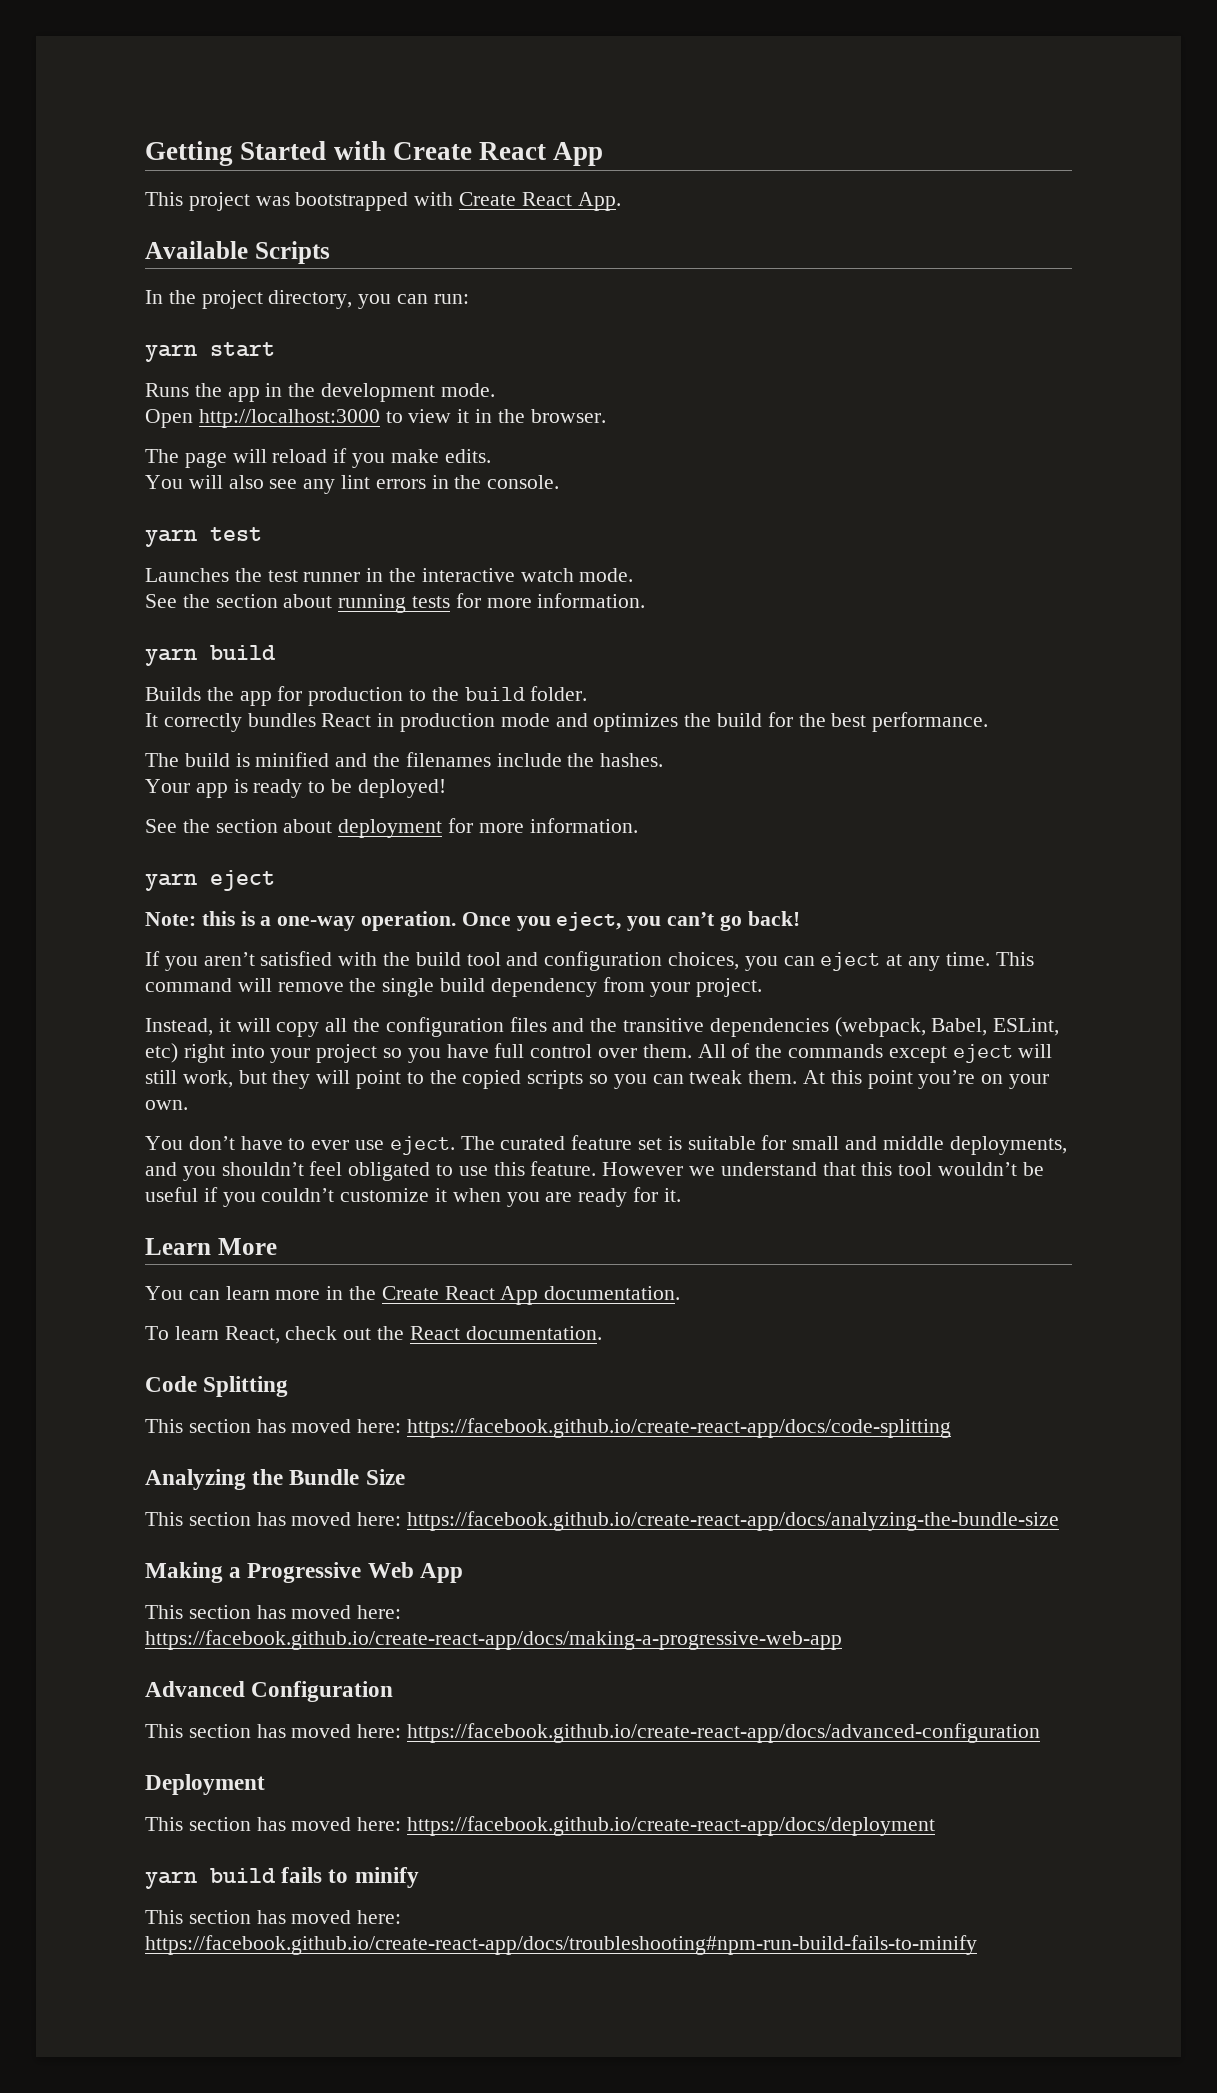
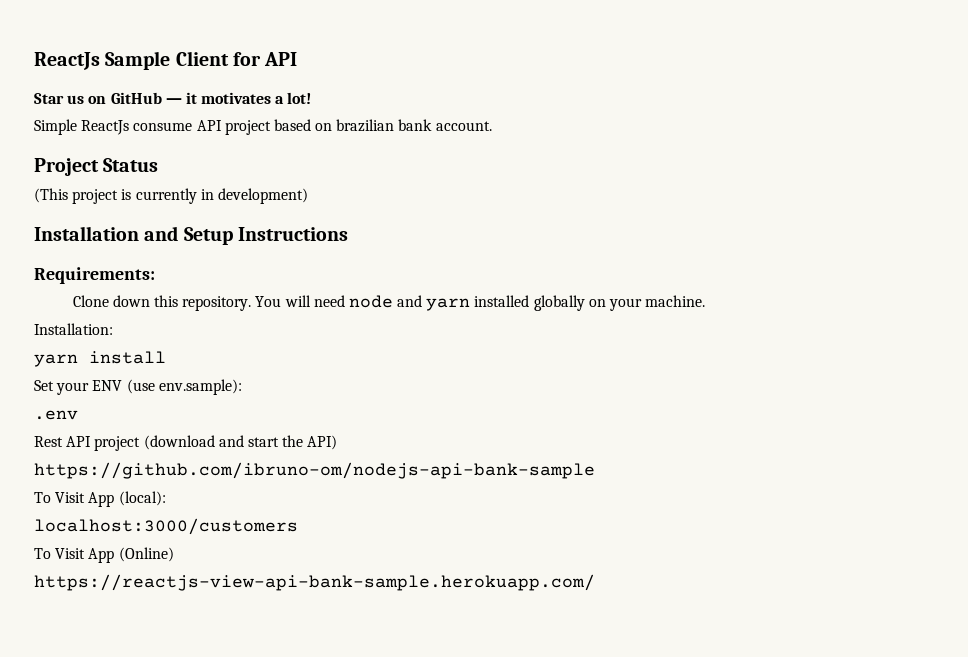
[145,141,604,166] [145,192,621,211] [145,241,330,264] [145,290,469,309] [145,342,275,362] [145,383,495,402] [145,409,606,428] [145,448,491,468] [145,475,560,494] [145,527,262,547] [145,568,634,582] [145,593,646,613] [145,645,276,666] [145,686,588,706] [145,712,989,732] [145,752,664,767] [145,779,446,798] [145,818,638,838] [145,870,275,891] [145,911,800,931] [145,951,1034,971] [145,977,763,997] [145,1017,1060,1037] [145,1043,1053,1063] [145,1070,1050,1089] [145,1100,188,1110] [145,1135,1067,1155] [145,1161,1044,1181] [145,1187,681,1207] [145,1238,277,1255] [145,1286,681,1305] [145,1326,602,1344] [145,1376,289,1397] [145,1418,952,1438] [145,1469,405,1490] [145,1511,1060,1531] [145,1562,463,1583] [145,1605,402,1619] [145,1630,842,1650] [145,1681,394,1702] [145,1723,1041,1743] [145,1774,265,1795] [145,1816,936,1836] [145,1867,419,1889] [145,1910,402,1924] [145,1935,977,1955] Getting Started with Create React App // This project was bootstrapped with Create React App. // Available Scripts // In the project directory, you can run: // yarn start // Runs the app in the development mode. // Open http://localhost:3000 to view it in the browser. // The page will reload if you make edits. // You will also see any lint errors in the console. // yarn test // Launches the test runner in the interactive watch mode. // See the section about running tests for more information. // yarn build // Builds the app for production to the build folder. // It correctly bundles React in production mode and optimizes the build for the best performance. // The build is minified and the filenames include the hashes. // Your app is ready to be deployed! // See the section about deployment for more information. // yarn eject // Note: this is a one-way operation. Once you eject, you can’t go back! // If you aren’t satisfied with the build tool and configuration choices, you can eject at any time. This command will remove the single build dependency from your project. // Instead, it will copy all the configuration files and the transitive dependencies (webpack, Babel, ESLint, etc) right into your project so you have full control over them. All of the commands except eject will still work, but they will point to the copied scripts so you can tweak them. At this point you’re on your own. // You don’t have to ever use eject. The curated feature set is suitable for small and middle deployments, and you shouldn’t feel obligated to use this feature. However we understand that this tool wouldn’t be useful if you couldn’t customize it when you are ready for it. // Learn More // You can learn more in the Create React App documentation. // To learn React, check out the React documentation. // Code Splitting // This section has moved here: https://facebook.github.io/create-react-app/docs/code-splitting // Analyzing the Bundle Size // This section has moved here: https://facebook.github.io/create-react-app/docs/analyzing-the-bundle-size // Making a Progressive Web App // This section has moved here: https://facebook.github.io/create-react-app/docs/making-a-progressive-web-app // Advanced Configuration // This section has moved here: https://facebook.github.io/create-react-app/docs/advanced-configuration // Deployment // This section has moved here: https://facebook.github.io/create-react-app/docs/deployment // yarn build fails to minify // This section has moved here: https://facebook.github.io/create-react-app/docs/troubleshooting#npm-run-build-fails-to-minify -> [34,51,298,70] [34,92,312,104] [34,119,492,135] [34,158,159,176] [34,188,308,204] [34,226,348,245] [34,267,155,284] [72,295,706,311] [34,323,113,335] [34,351,166,367] [34,379,242,395] [34,410,78,420] [34,435,338,451] [34,462,595,479] [34,491,166,507] [34,518,298,535] [34,547,174,563] [34,574,595,591] ReactJs Sample Client for API // Star us on GitHub — it motivates a lot! // Simple ReactJs consume API project based on brazilian bank account. // Project Status // (This project is currently in development) // Installation and Setup Instructions // Requirements: // Clone down this repository. You will need node and yarn installed globally on your machine. // Installation: // yarn install // Set your ENV (use env.sample): // .env // Rest API project (download and start the API) // https://github.com/ibruno-om/nodejs-api-bank-sample // To Visit App (local): // localhost:3000/customers // To Visit App (Online) // https://reactjs-view-api-bank-sample.herokuapp.com/

